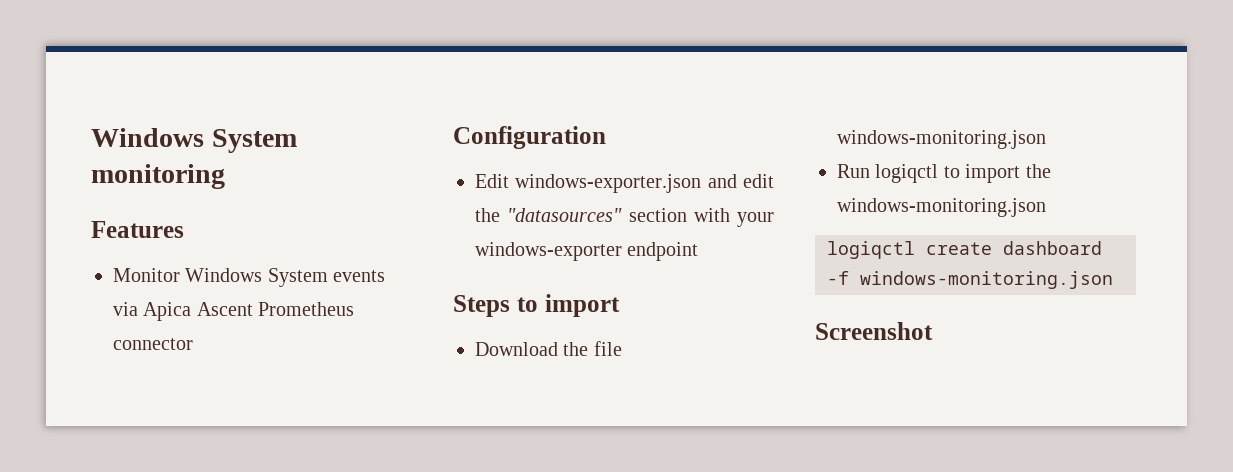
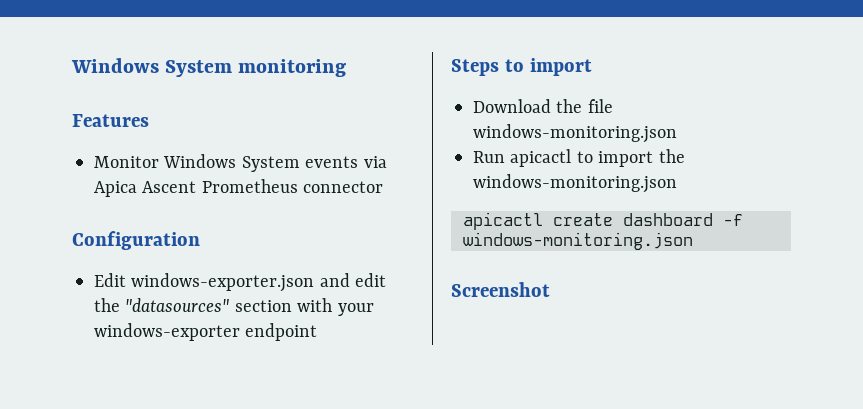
[875,164,939,183] logiqctl -> [510,149,572,167] apicactl
[827,241,915,259] logiqctl -> [463,212,543,230] apicactl

